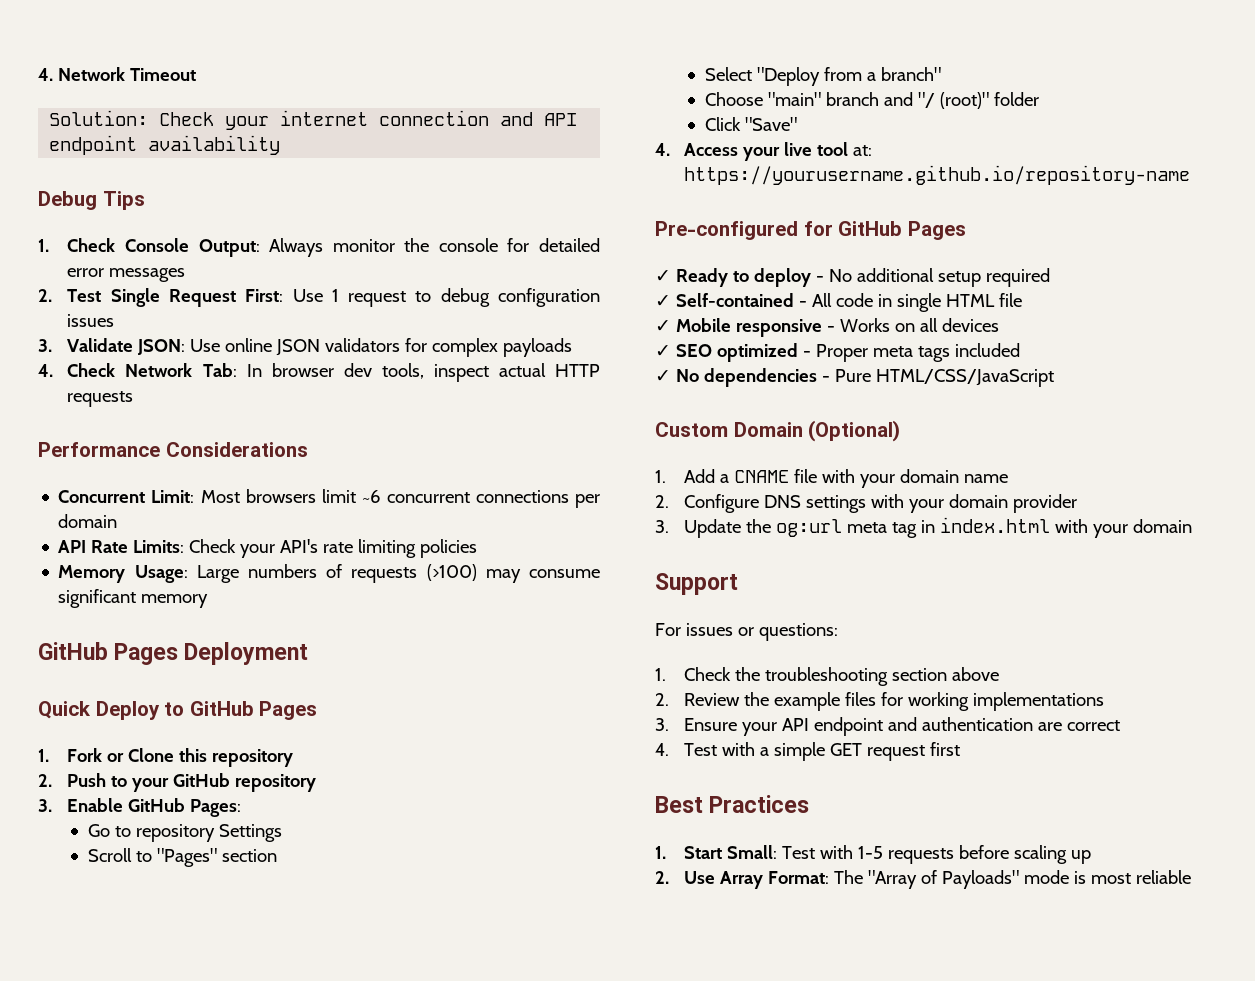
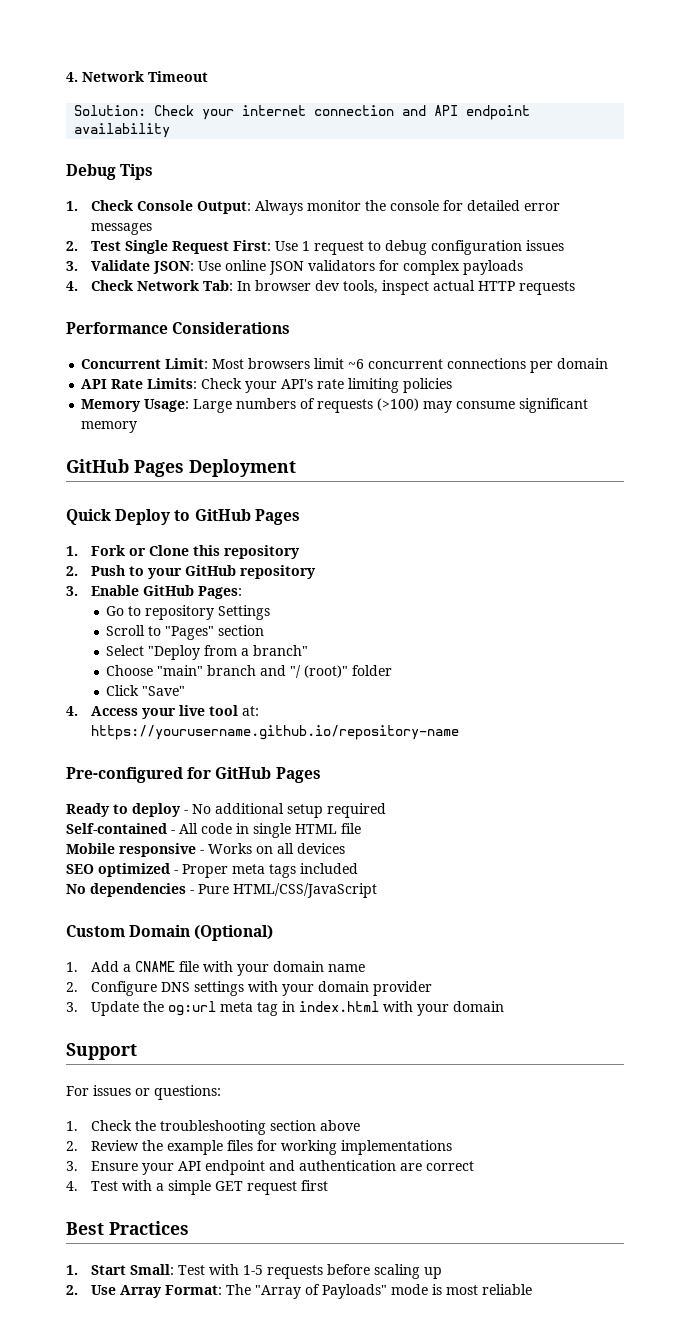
[655,270,671,282] ✓ -> (321, 775) none
[655,295,671,307] ✓ -> (386, 810) none
[655,320,671,332] ✓ -> (361, 828) none
[655,345,671,357] ✓ -> (345, 848) none
[655,370,671,382] ✓ -> (358, 868) none

